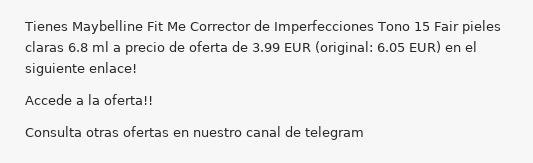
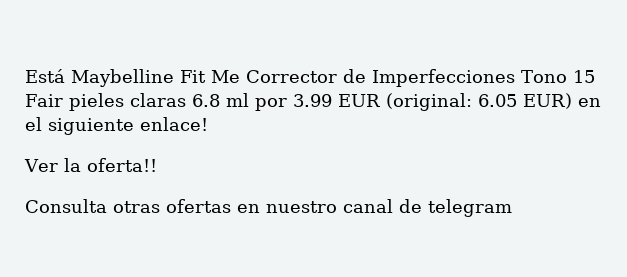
[24,21,68,31] Tienes -> [25,69,65,83] Está
[113,41,248,55] a precio de oferta de -> [254,98,287,111] por
[25,94,84,105] Accede a -> [24,159,58,172] Ver

